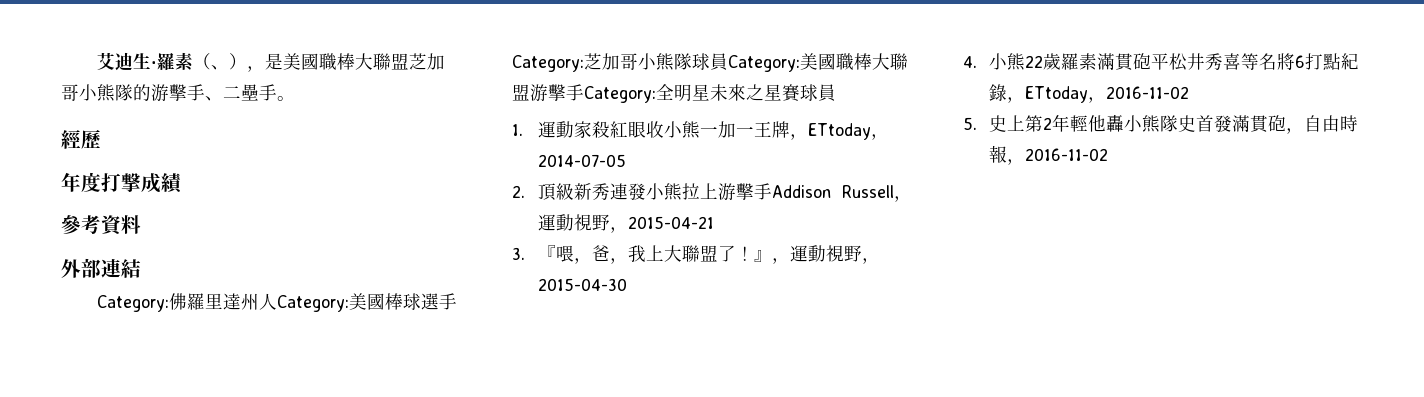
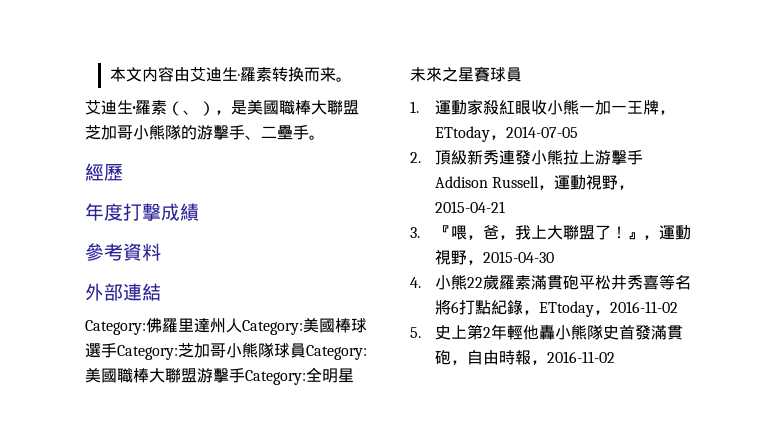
(97, 61) none -> [109,66,352,82] 本文内容由艾迪生·羅素转换而来。 //

